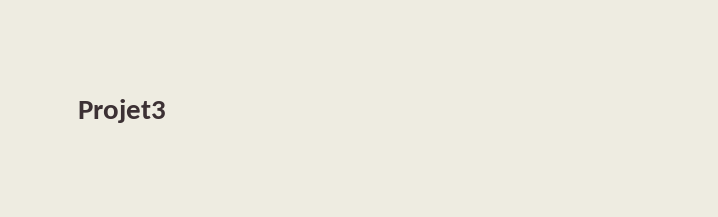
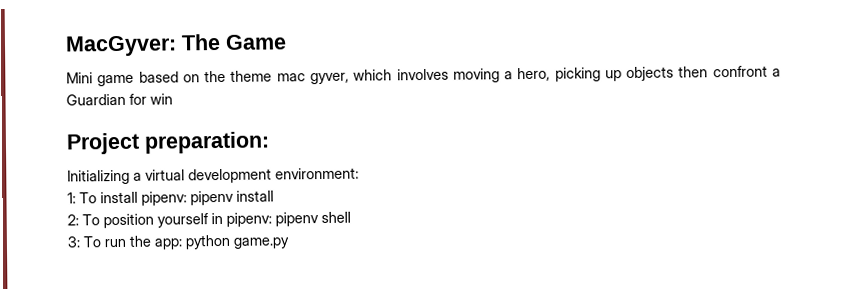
[78,99,166,123] Projet3 -> [65,33,287,57] [66,65,782,87] [66,93,173,106] [66,131,270,155] [67,167,359,185] [67,190,274,206] [67,211,351,229] [67,234,290,250] MacGyver: The Game // Mini game based on the theme mac gyver, which involves moving a hero, picking up objects then confront a Guardian for win // Project preparation: // Initializing a virtual development environment: // 1: To install pipenv: pipenv install // 2: To position yourself in pipenv: pipenv shell // 3: To run the app: python game.py

